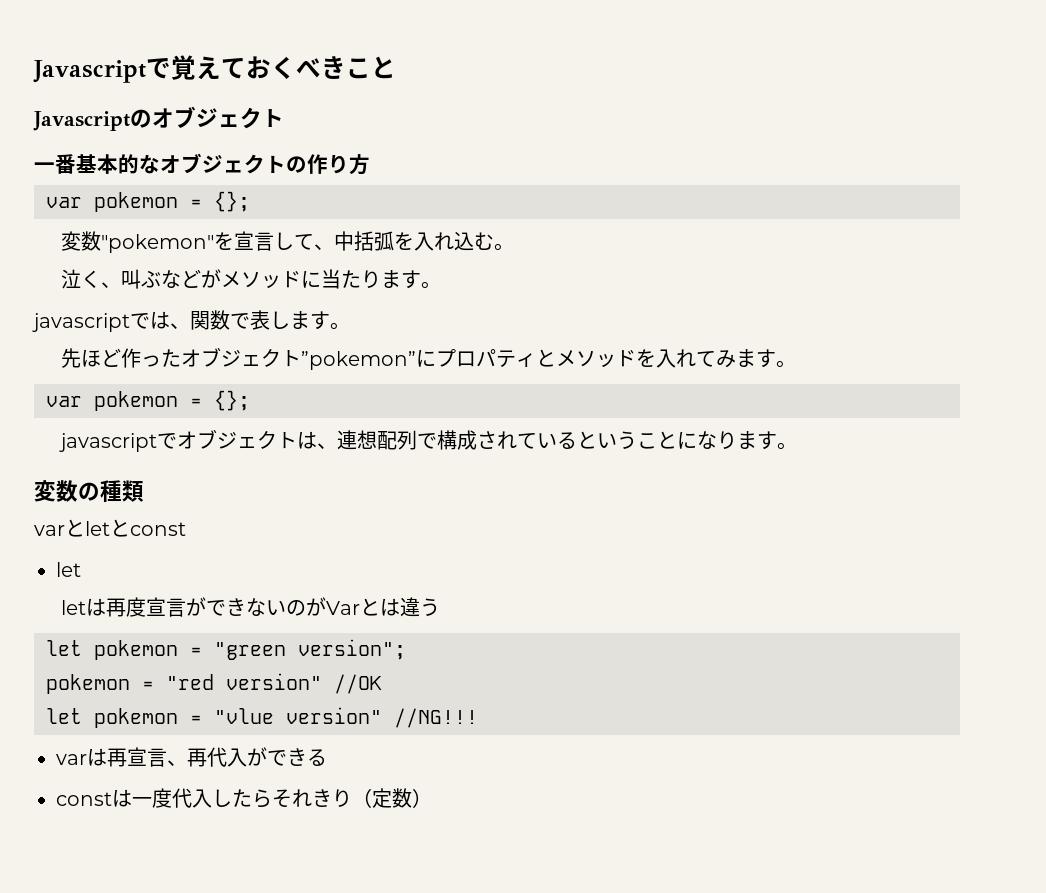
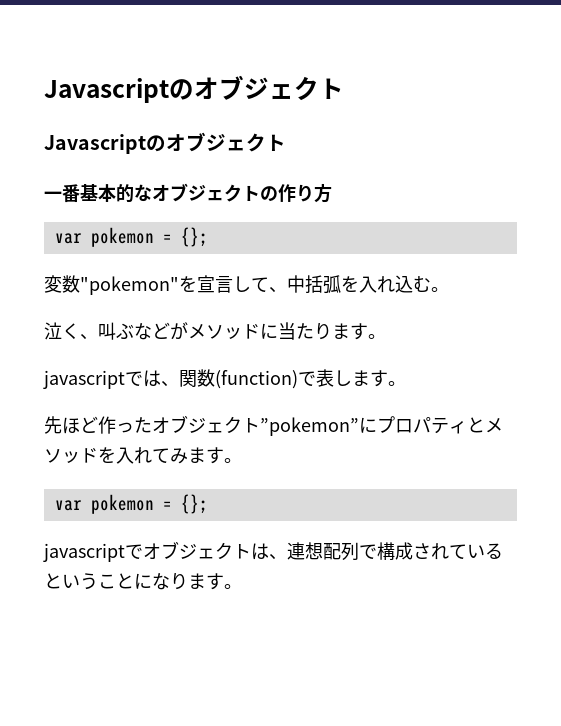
[33,55,396,83] Javascriptで覚えておくべきこと -> [44,75,344,103] Javascriptのオブジェクト
(230, 320) none -> [215,370,298,389] (function)
[34,480,144,502] [34,519,186,537] [56,562,81,577] [60,597,440,617] [46,639,406,660] [46,673,382,694] [46,707,478,728] [56,747,327,767] [56,788,432,808] // 変数の種類 // varとletとconst // let // letは再度宣言ができないのがVarとは違う // let pokemon = "green version"; // pokemon = "red version" //OK // let pokemon = "vlue version" //NG!!! // varは再宣言、再代入ができる // constは一度代入したらそれきり（定数） -> (242, 586) none

